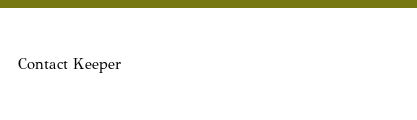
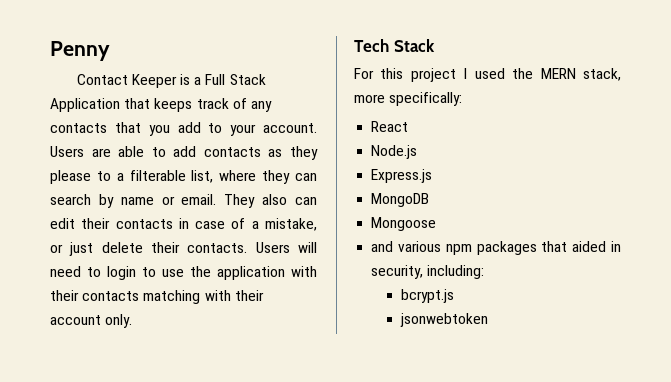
(18, 64) none -> [50,41,110,61] Penny //
(121, 65) none -> [180,74,266,85] [50,98,272,112] [50,122,317,136] [50,146,318,160] [50,170,317,184] [50,194,317,208] [50,218,317,231] [50,242,317,256] [50,266,317,280] [50,290,264,304] [50,314,133,328] [354,39,435,52] [354,68,621,82] [354,92,463,106] [371,121,409,132] [371,145,418,159] [371,169,433,183] [371,193,430,207] [371,217,437,231] [371,241,621,255] [371,265,485,279] [400,289,454,303] [399,313,488,327] is a Full Stack Application that keeps track of any contacts that you add to your account. Users are able to add contacts as they please to a filterable list, where they can search by name or email. They also can edit their contacts in case of a mistake, or just delete their contacts. Users will need to login to use the application with their contacts matching with their account only. // Tech Stack // For this project I used the MERN stack, more specifically: // React // Node.js // Express.js // MongoDB // Mongoose // and various npm packages that aided in security, including: // bcrypt.js // jsonwebtoken

